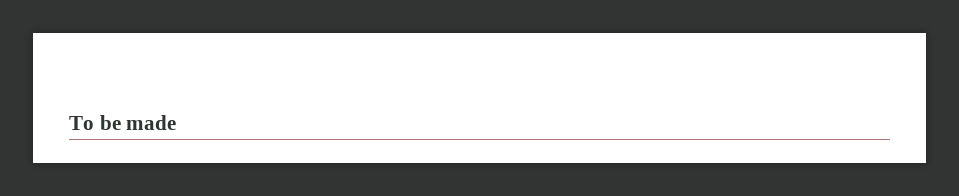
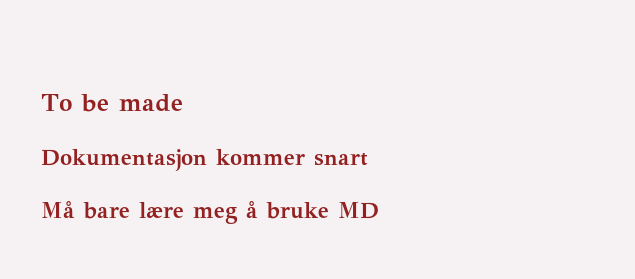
(177, 122) none -> [41,149,368,171] [41,201,379,224] // Dokumentasjon kommer snart // Må bare lære meg å bruke MD

